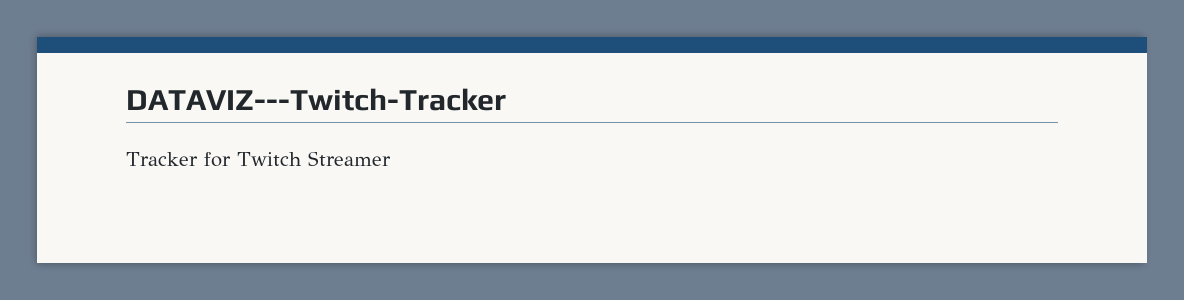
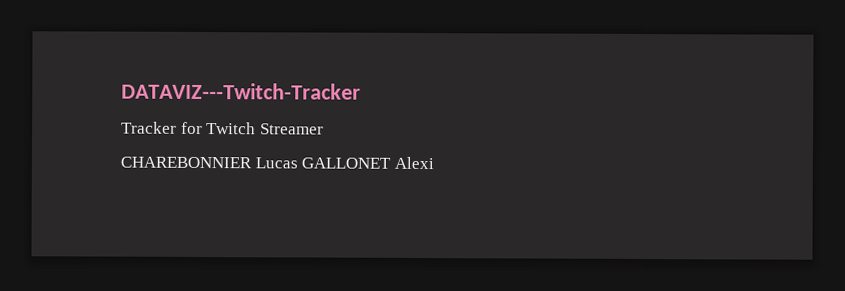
(391, 158) none -> [120,156,434,170] // CHAREBONNIER Lucas GALLONET Alexi

